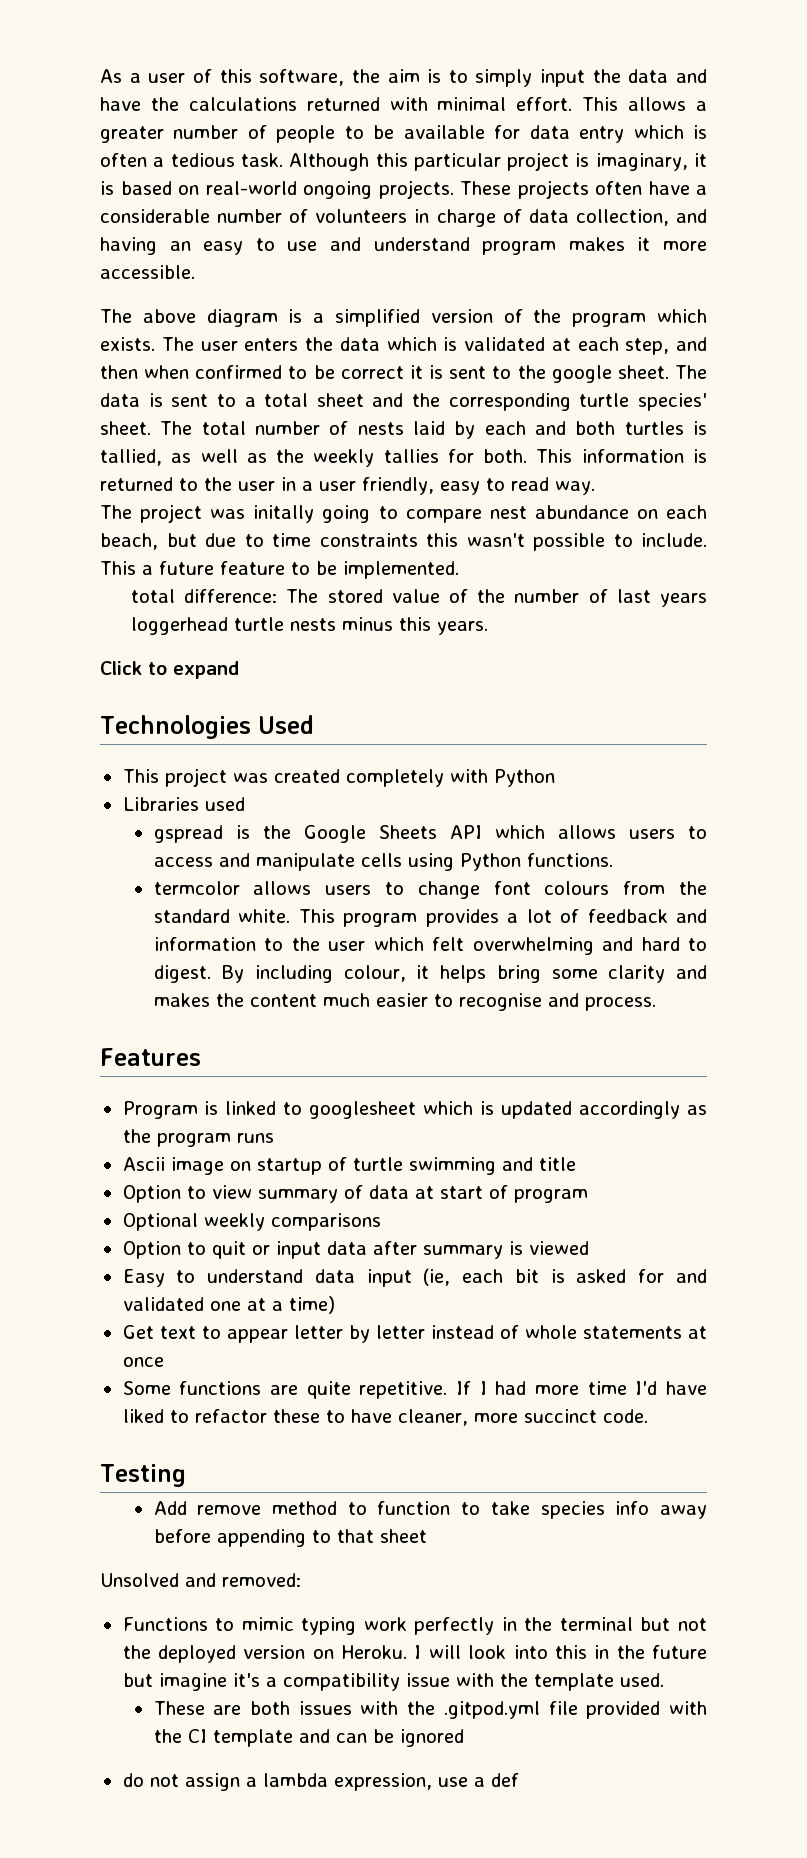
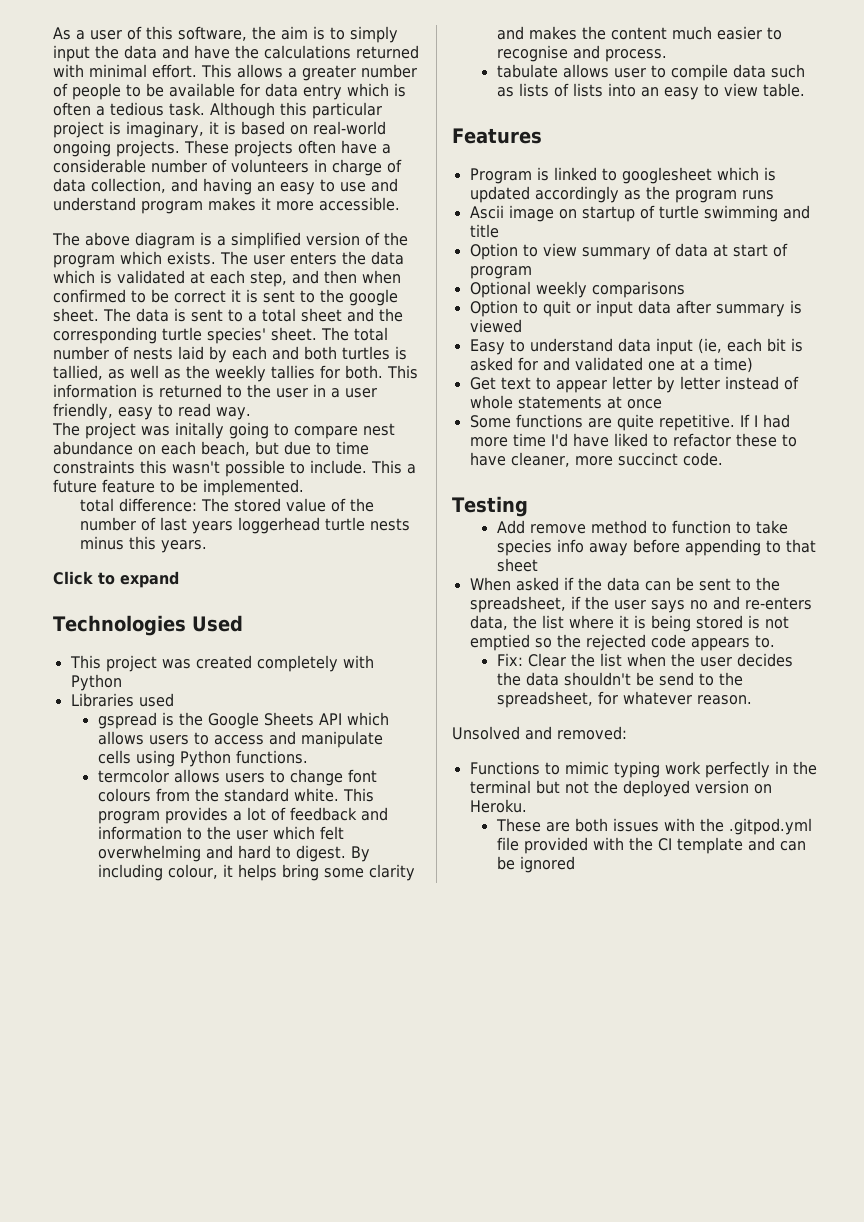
(656, 1004) none -> [496,64,805,81] [496,83,805,100] // tabulate allows user to compile data such as lists of lists into an easy to view table.
(427, 1536) none -> [469,577,780,591] [469,596,812,613] [469,615,789,632] [469,634,775,651] [496,653,793,667] [496,672,743,686] [496,691,752,708] // When asked if the data can be sent to the spreadsheet, if the user says no and re-enters data, the list where it is being stored is not emptied so the rejected code appears to. // Fix: Clear the list when the user decides the data shouldn't be send to the spreadsheet, for whatever reason.
[414,1645,707,1659] [122,1673,664,1691] I will look into this in the future but imagine it's a compatibility issue with the template used. -> (527, 806) none
[122,1773,519,1791] // do not assign a lambda expression, use a def -> (575, 864) none

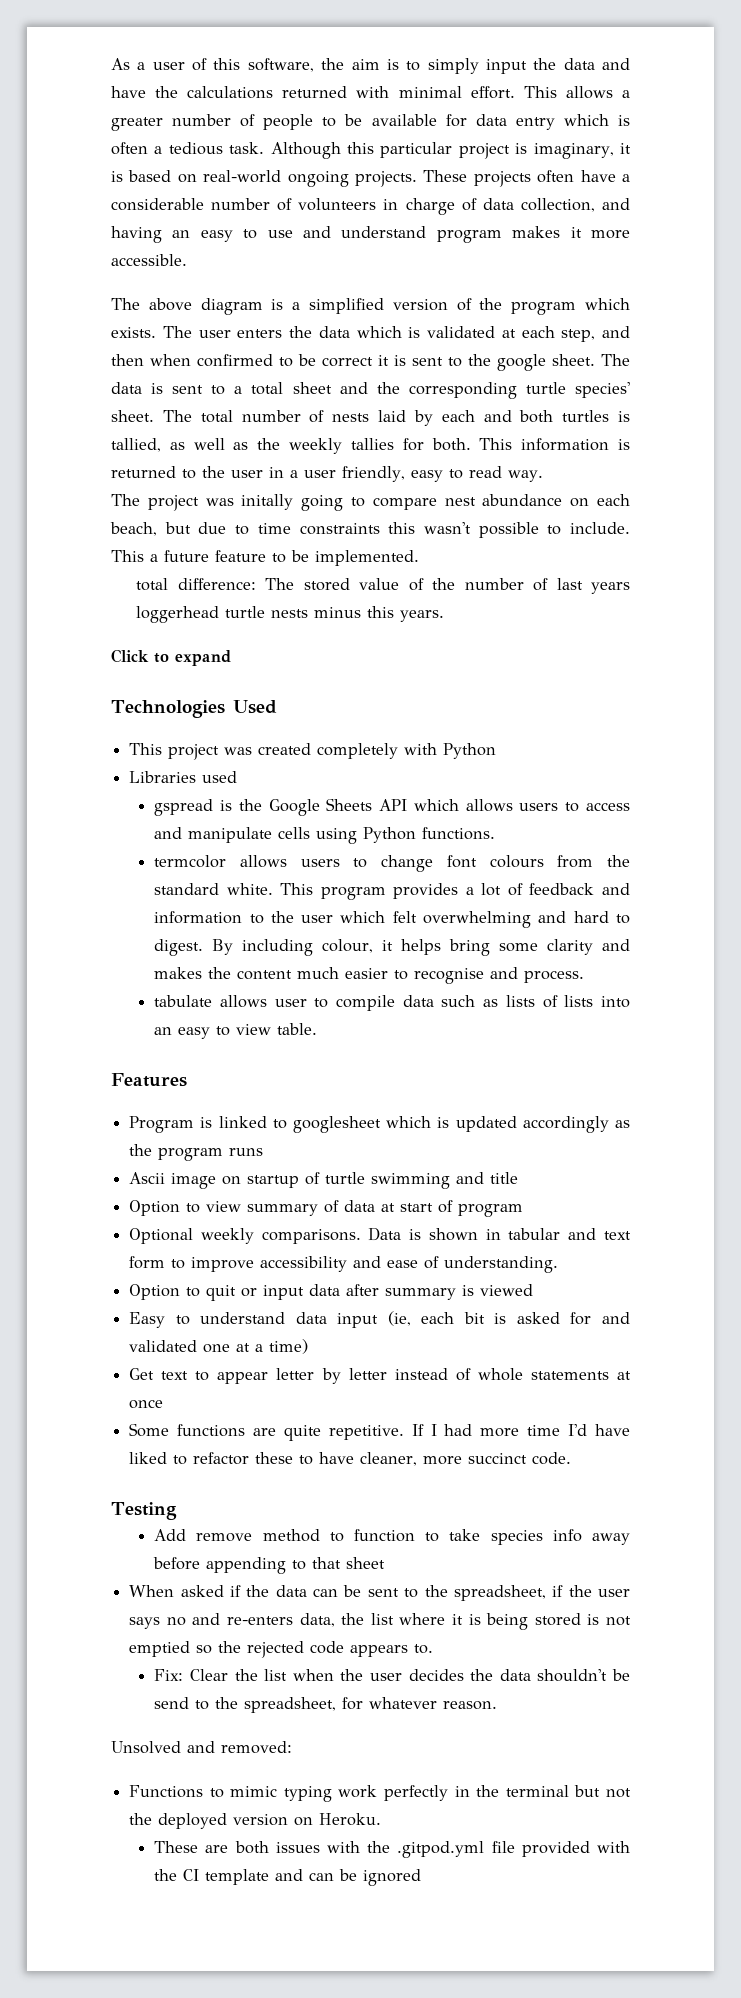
[591,281,685,298] comparisons -> [261,1227,631,1244] [129,1256,559,1273] comparisons. Data is shown in tabular and text form to improve accessibility and ease of understanding.

